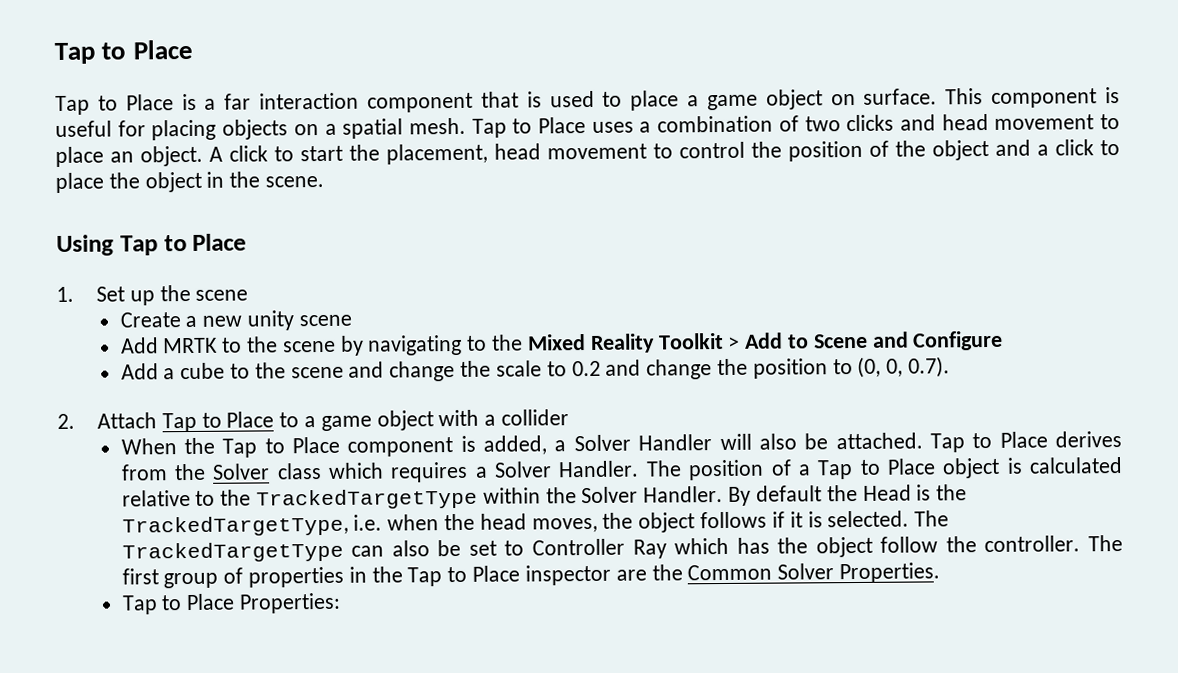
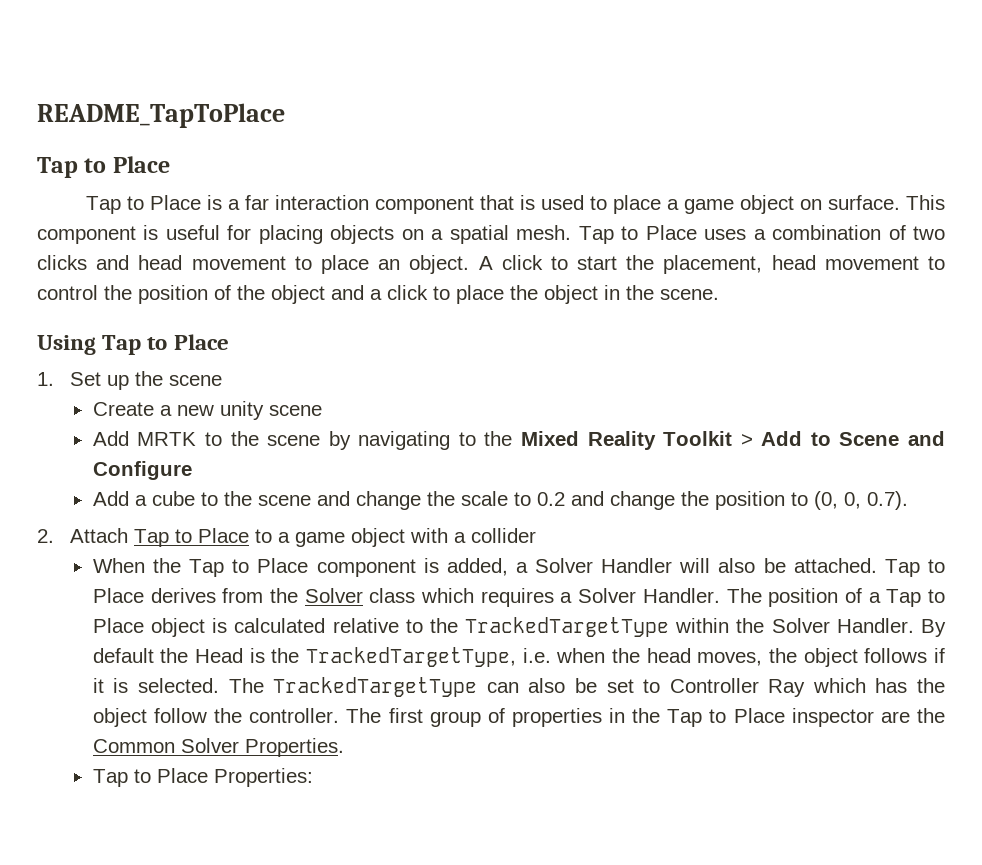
(54, 53) none -> [37,103,285,128] README_TapToPlace //

